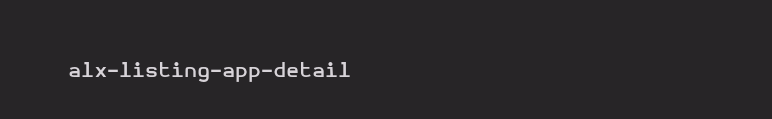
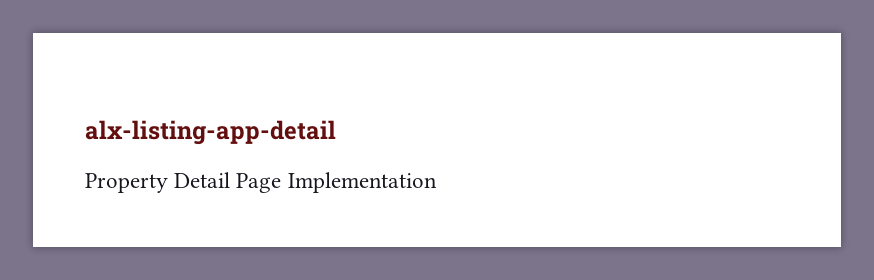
(351, 72) none -> [85,172,437,193] // Property Detail Page Implementation

